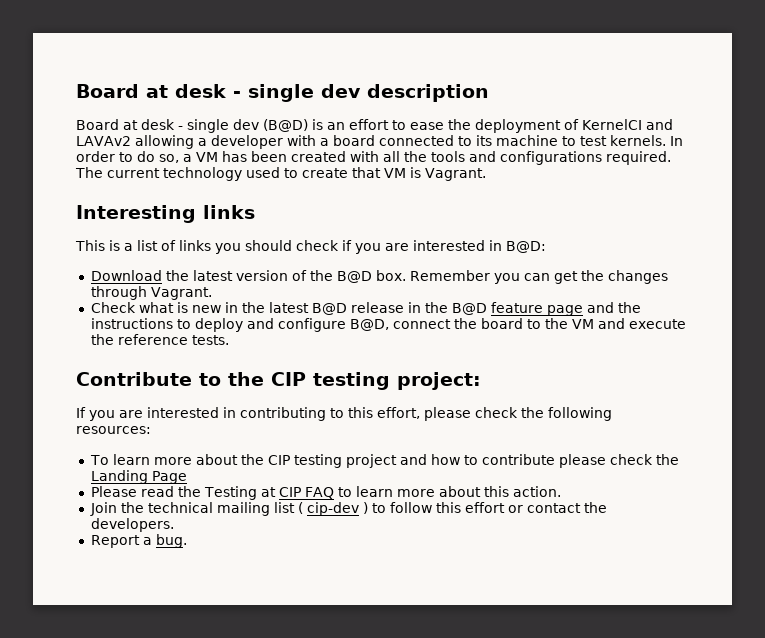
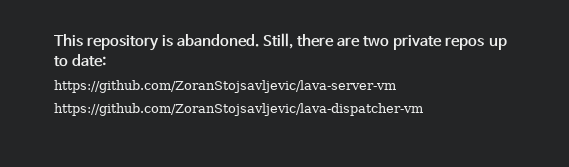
[76,84,489,102] [76,119,673,133] [76,135,683,149] [76,151,671,165] [75,167,486,181] [76,205,255,223] [75,240,546,254] [90,270,668,284] [90,286,212,300] [90,302,641,316] [90,318,686,332] [90,334,229,345] [76,372,481,390] [76,407,612,421] [76,426,151,434] [89,454,679,468] [90,470,187,484] [90,486,561,500] [89,502,607,516] [90,518,174,532] [90,534,187,548] Board at desk - single dev description // Board at desk - single dev (B@D) is an effort to ease the deployment of KernelCI and LAVAv2 allowing a developer with a board connected to its machine to test kernels. In order to do so, a VM has been created with all the tools and configurations required. The current technology used to create that VM is Vagrant. // Interesting links // This is a list of links you should check if you are interested in B@D: // Download the latest version of the B@D box. Remember you can get the changes through Vagrant. // Check what is new in the latest B@D release in the B@D feature page and the instructions to deploy and configure B@D, connect the board to the VM and execute the reference tests. // Contribute to the CIP testing project: // If you are interested in contributing to this effort, please check the following resources: // To learn more about the CIP testing project and how to contribute please check the Landing Page // Please read the Testing at CIP FAQ to learn more about this action. // Join the technical mailing list ( cip-dev ) to follow this effort or contact the developers. // Report a bug. -> [54,33,507,51] [54,54,107,67] [54,80,396,93] [54,103,423,116] This repository is abandoned. Still, there are two private repos up to date: // https://github.com/ZoranStojsavljevic/lava-server-vm // https://github.com/ZoranStojsavljevic/lava-dispatcher-vm

